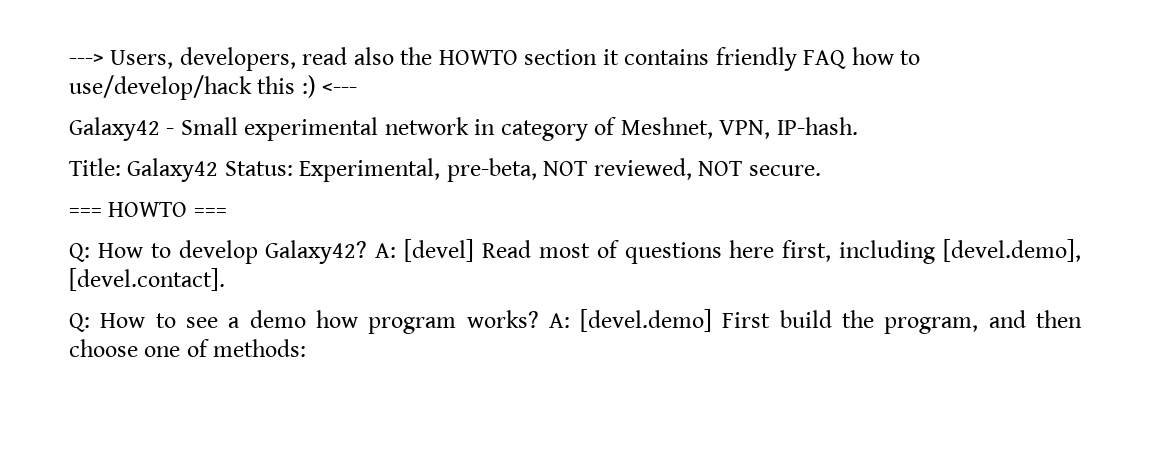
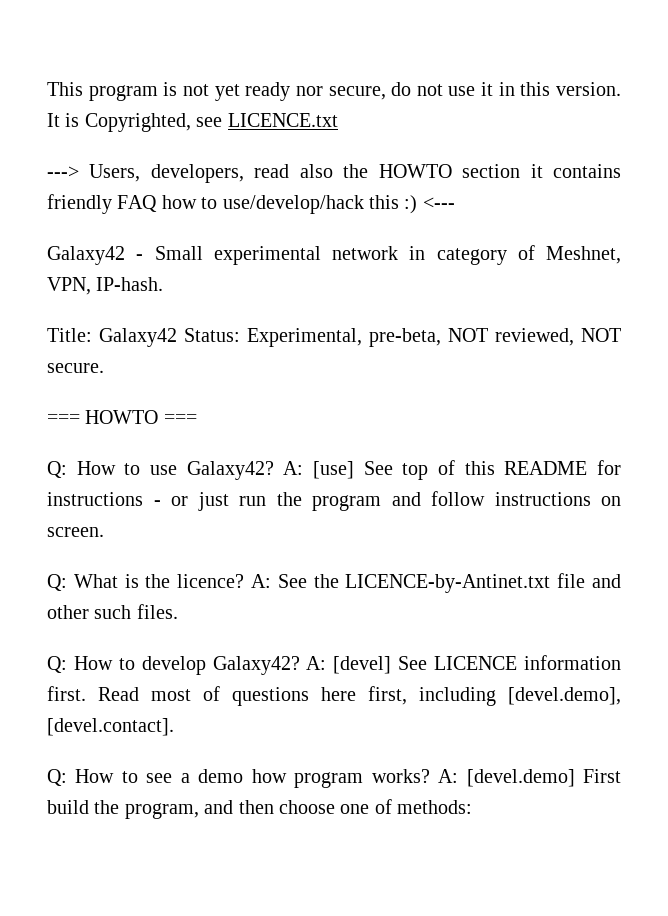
(69, 59) none -> [47,82,622,101] [47,113,338,132] This program is not yet ready nor secure, do not use it in this version. It is Copyrighted, see LICENCE.txt //
(227, 212) none -> [47,460,622,480] [47,491,621,511] [47,527,104,537] [47,573,621,593] [47,604,178,619] // Q: How to use Galaxy42? A: [use] See top of this README for instructions - or just run the program and follow instructions on screen. // Q: What is the licence? A: See the LICENCE-by-Antinet.txt file and other such files.
(475, 250) none -> [398,655,622,670] [47,686,86,701] See LICENCE information first.

